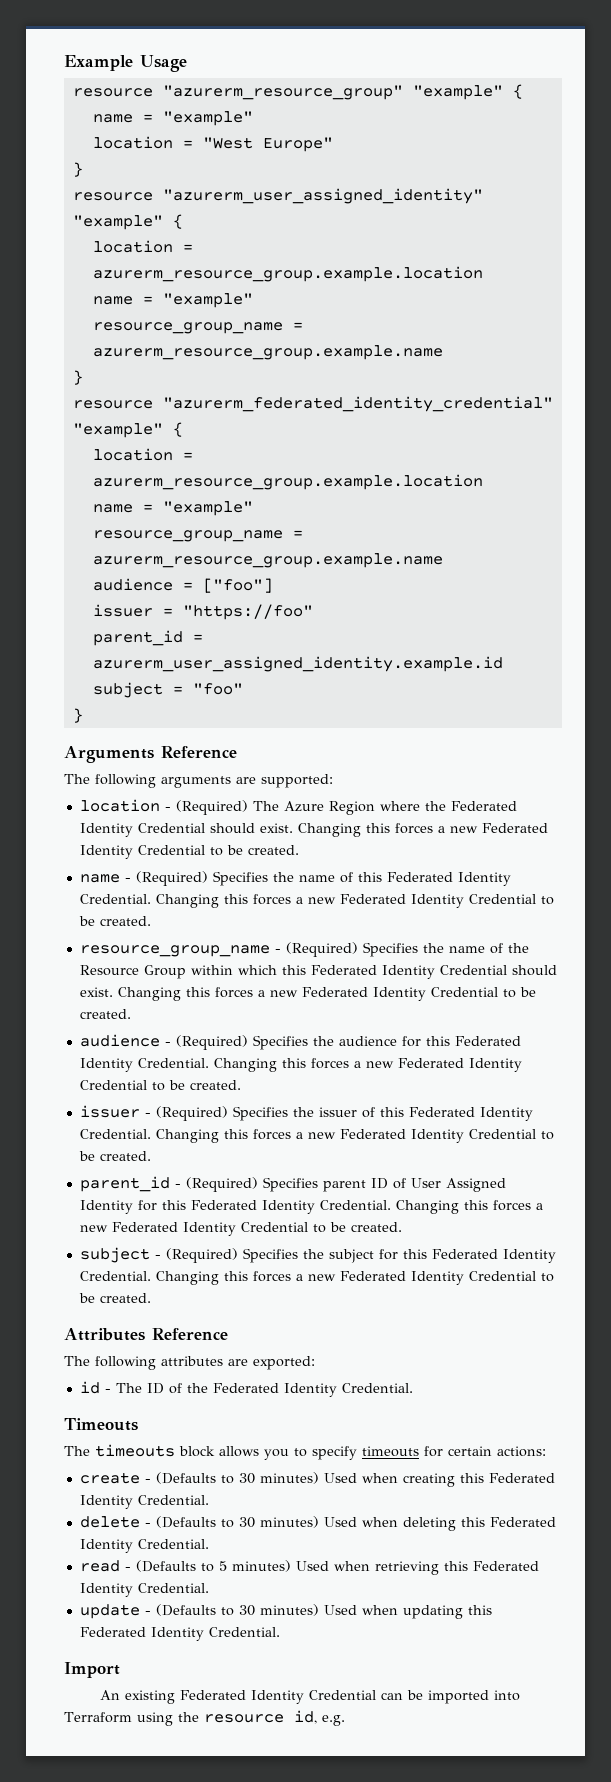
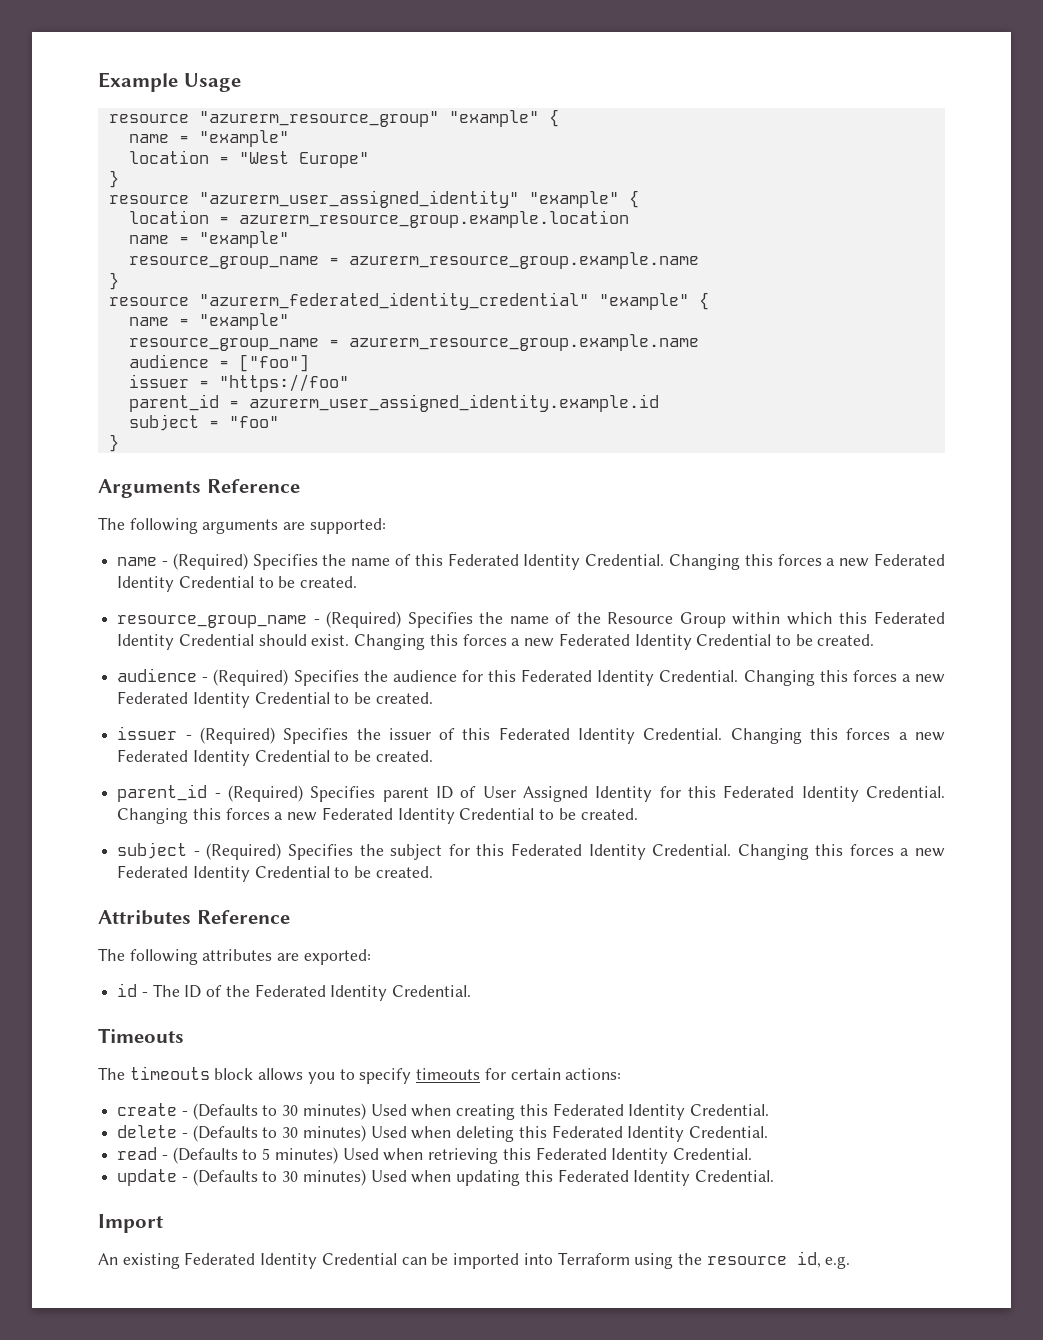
[92,448,193,461] [92,474,483,490] // location = azurerm_resource_group.example.location -> (709, 301) none
[79,799,517,815] [79,823,548,837] [79,845,299,859] // location - (Required) The Azure Region where the Federated Identity Credential should exist. Changing this forces a new Federated Identity Credential to be created. -> (386, 526) none

